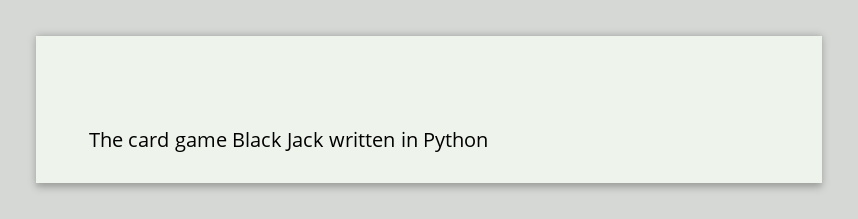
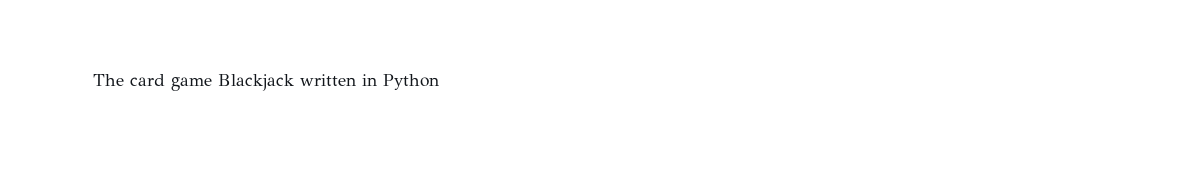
[231,132,325,151] Black Jack -> [218,74,294,91] Blackjack

